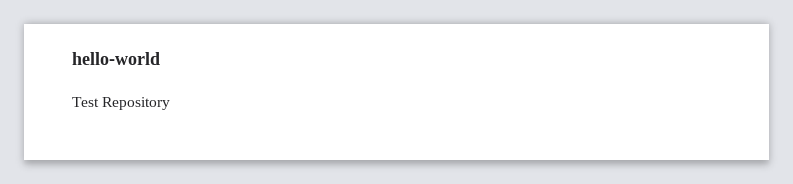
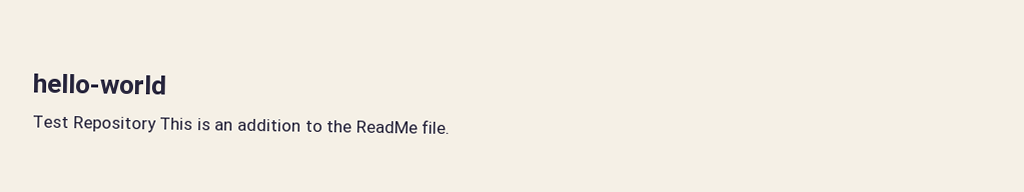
(171, 103) none -> [159,117,451,135] This is an addition to the ReadMe file.

